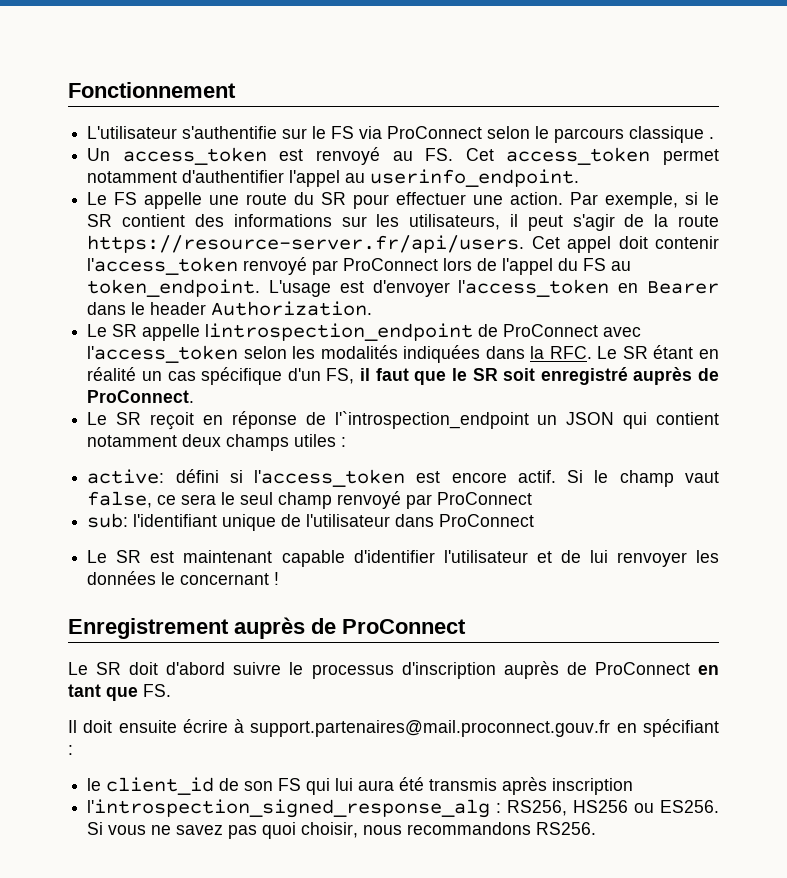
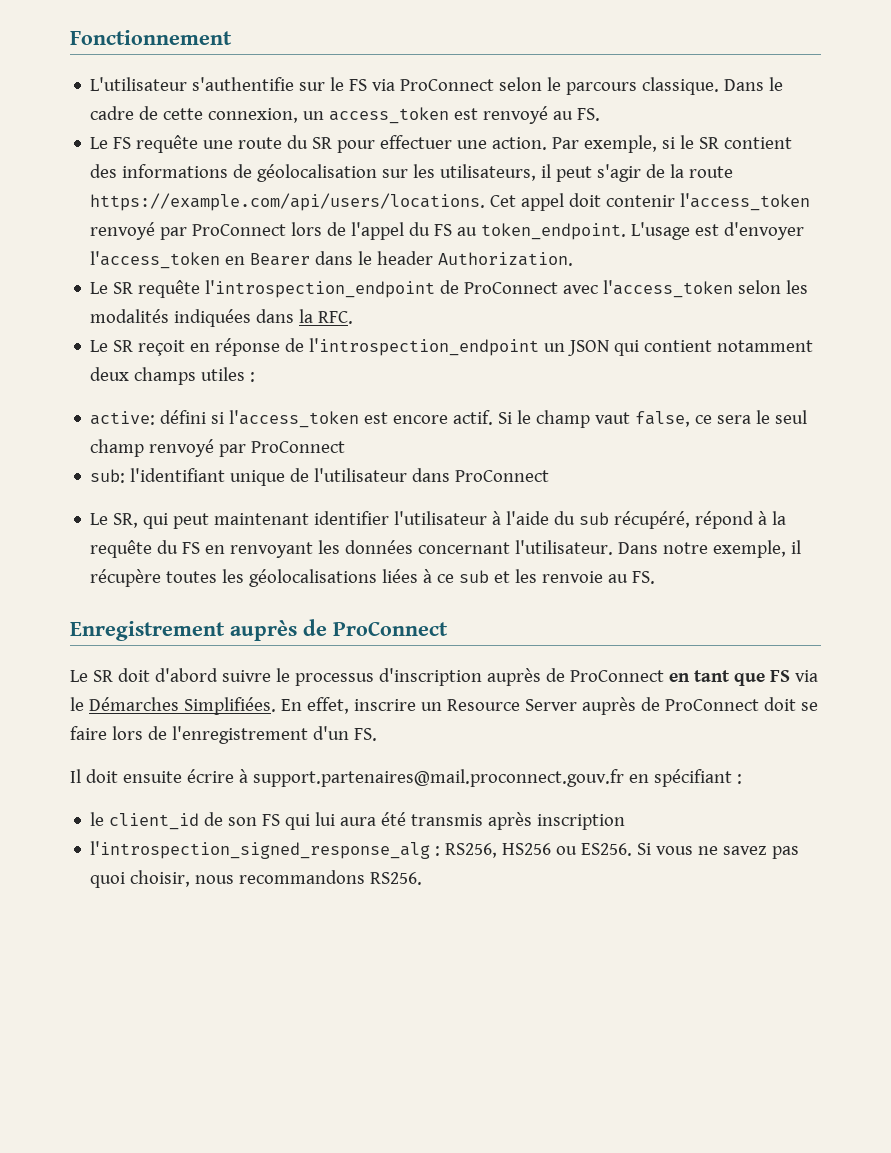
[629,126,715,143] [87,148,111,161] classique . // Un -> [642,77,784,95] [90,106,325,123] classique. Dans le cadre de cette connexion, un
[465,147,719,165] [87,169,580,187] Cet access_token permet notamment d'authentifier l'appel au userinfo_endpoint. -> (601, 114) none
[144,192,203,209] appelle -> [136,135,199,153] requête
(332, 220) none -> [233,164,378,182] de géolocalisation
[87,235,525,253] https://resource-server.fr/api/users. -> [90,193,486,211] https://example.com/api/users/locations.
[142,323,474,341] appelle lintrospection_endpoint -> [138,280,436,298] requête l'introspection_endpoint
[597,345,719,359] [87,367,719,385] [87,390,195,403] Le SR étant en réalité un cas spécifique d'un FS, il faut que le SR soit enregistré auprès de ProConnect. -> (354, 317) none
[334,411,529,429] l'`introspection_endpoint -> [309,338,540,356] l'introspection_endpoint
[116,550,720,567] [87,571,280,585] SR est maintenant capable d'identifier l'utilisateur et de lui renvoyer les données le concernant ! -> [113,511,787,529] [90,540,802,558] [90,569,656,587] SR, qui peut maintenant identifier l'utilisateur à l'aide du sub récupéré, répond à la requête du FS en renvoyant les données concernant l'utilisateur. Dans notre exemple, il récupère toutes les géolocalisations liées à ce sub et les renvoie au FS.
(138, 694) none -> [769,670,818,682] [70,697,818,715] [70,726,349,744] FS via le Démarches Simplifiées. En effet, inscrire un Resource Server auprès de ProConnect doit se faire lors de l'enregistrement d'un

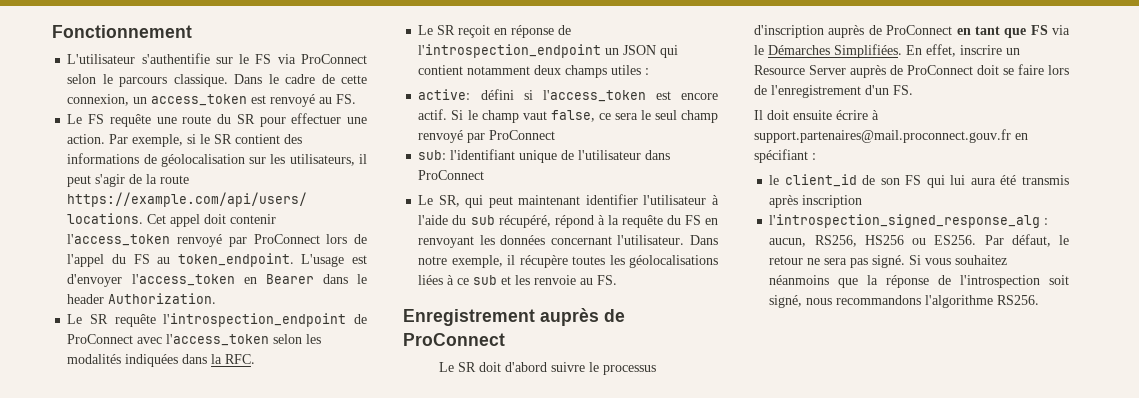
(441, 851) none -> [769,238,807,247] aucun,
[637,843,800,859] [90,870,191,888] Si vous ne savez pas quoi choisir, -> [984,234,1069,247] [769,255,1008,268] [769,275,1069,288] [769,295,803,308] Par défaut, le retour ne sera pas signé. Si vous souhaitez néanmoins que la réponse de l'introspection soit signé,
(366, 877) none -> [925,295,994,308] l'algorithme

